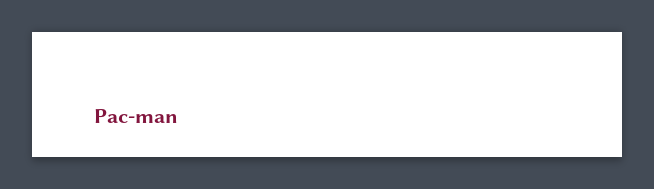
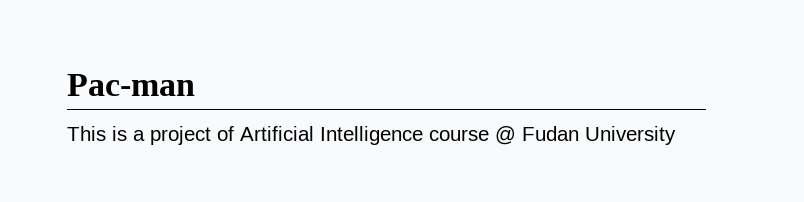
(178, 116) none -> [67,126,676,145] // This is a project of Artificial Intelligence course @ Fudan University

